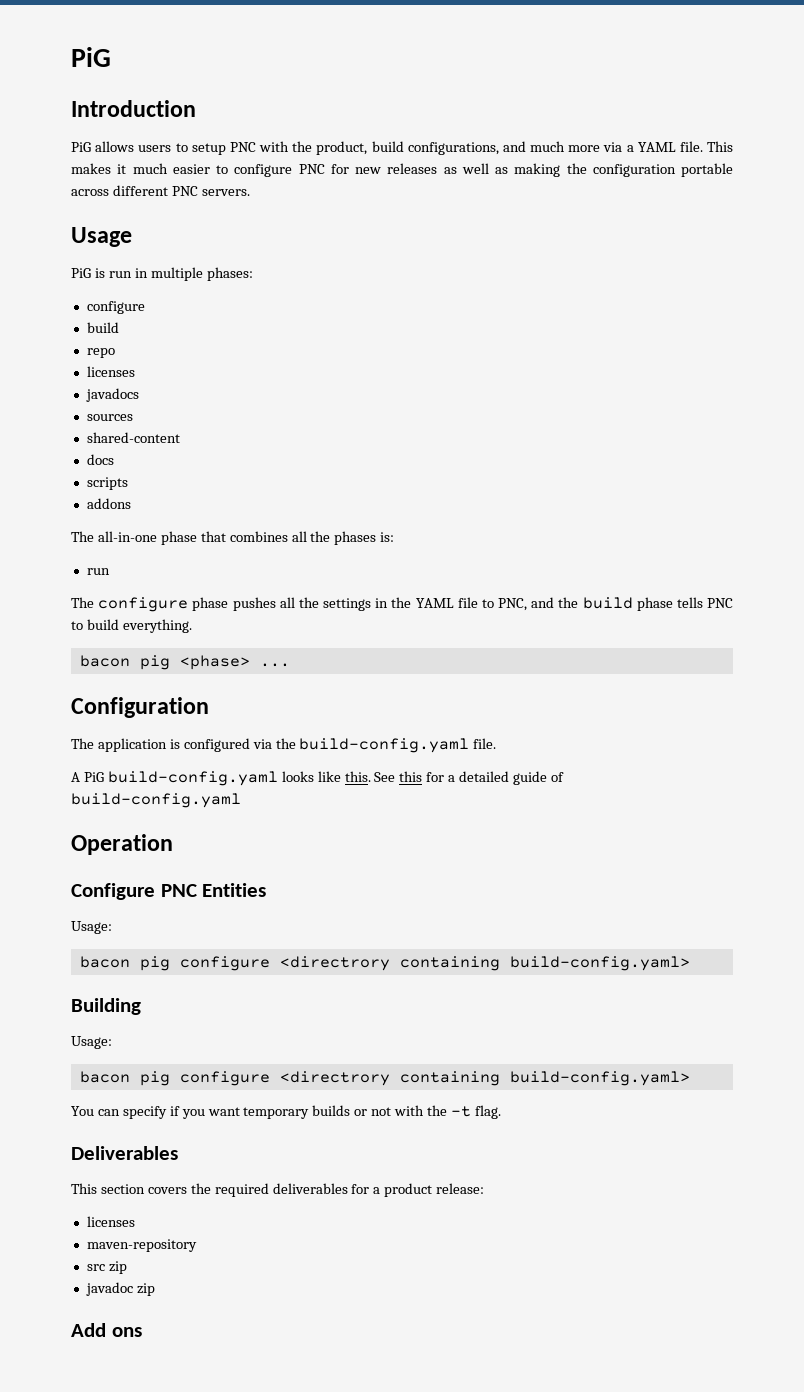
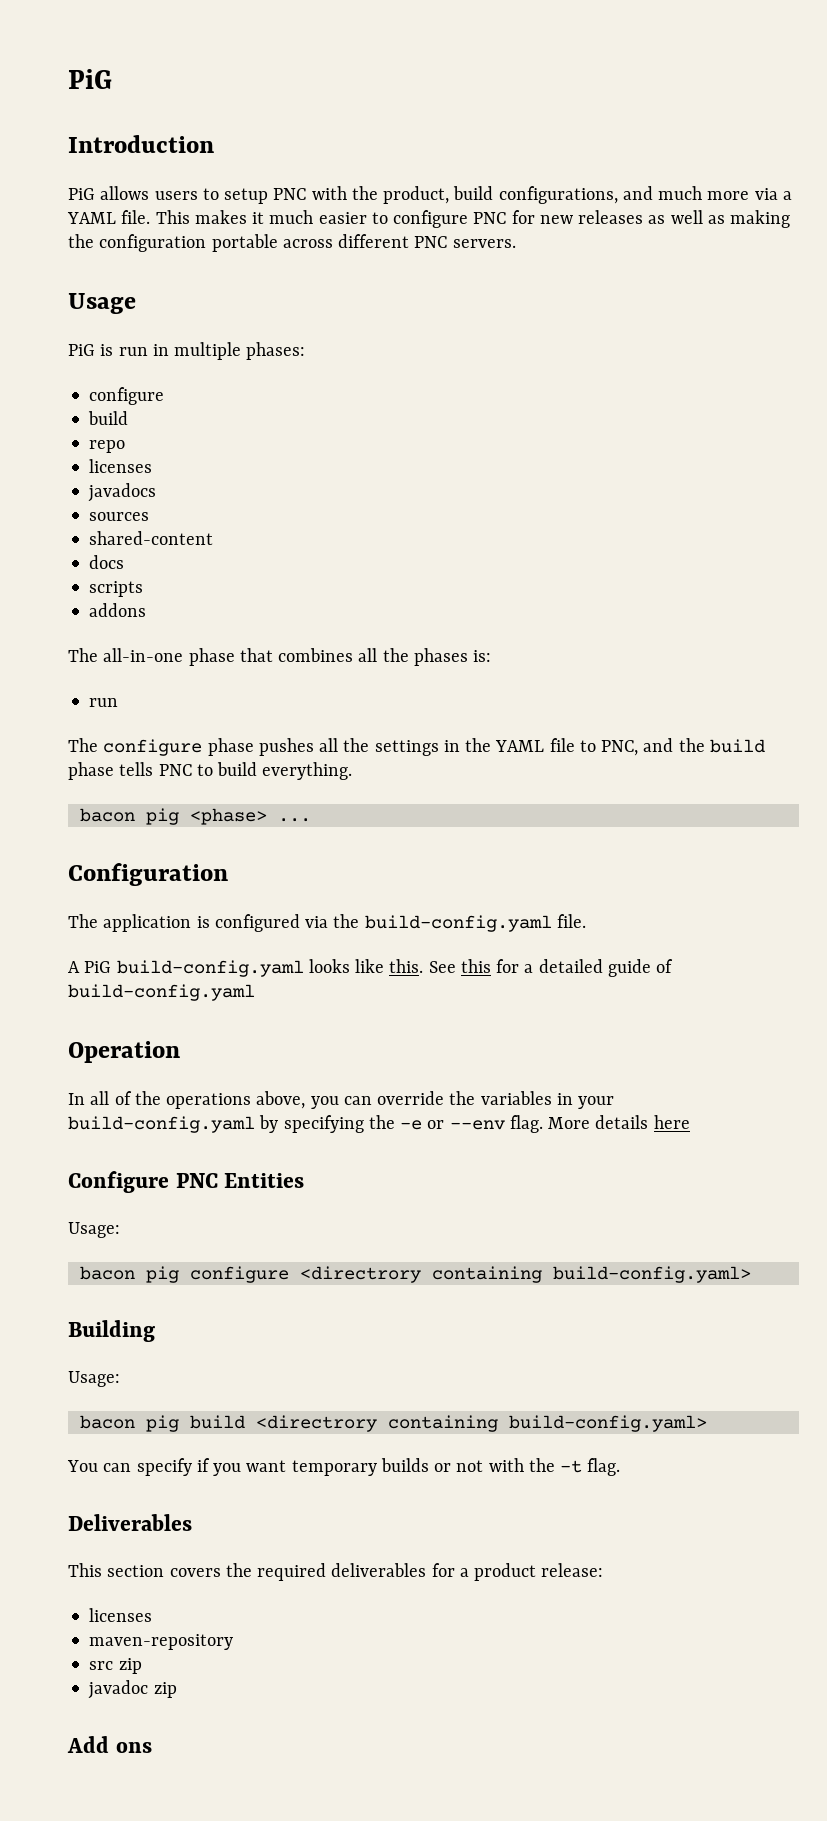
(173, 844) none -> [68,1091,615,1109] [68,1115,690,1133] // In all of the operations above, you can override the variables in your build-config.yaml by specifying the -e or --env flag. More details here
[179,1071,270,1086] configure -> [189,1415,245,1429] build

